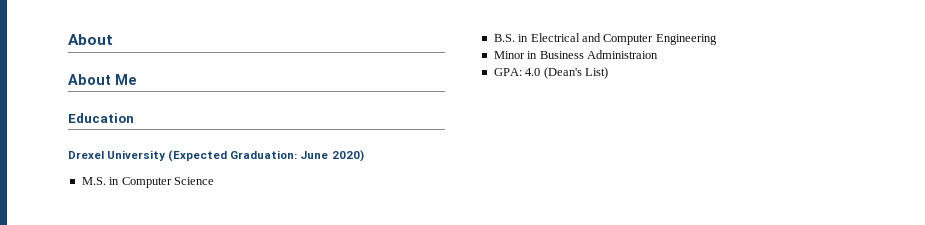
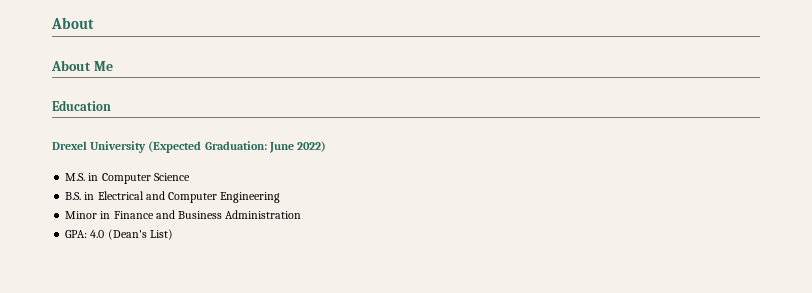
[331,150,364,162] 2020) -> [297,141,327,152] 2022)
[539,50,658,59] Business Administraion -> [113,210,302,219] Finance and Business Administration

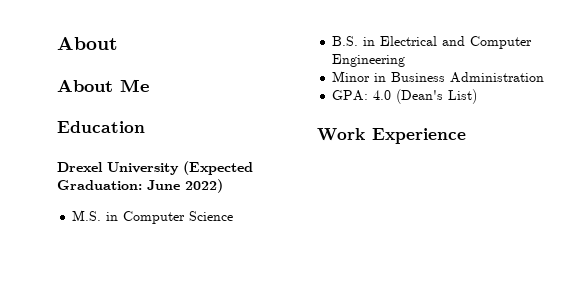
[113,210,175,219] Finance and -> (387, 77) none
(173, 234) none -> [317,128,466,144] // Work Experience

